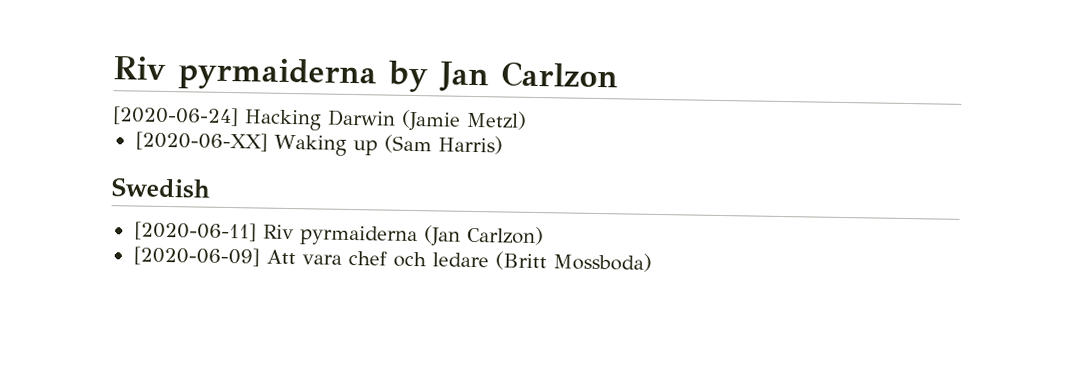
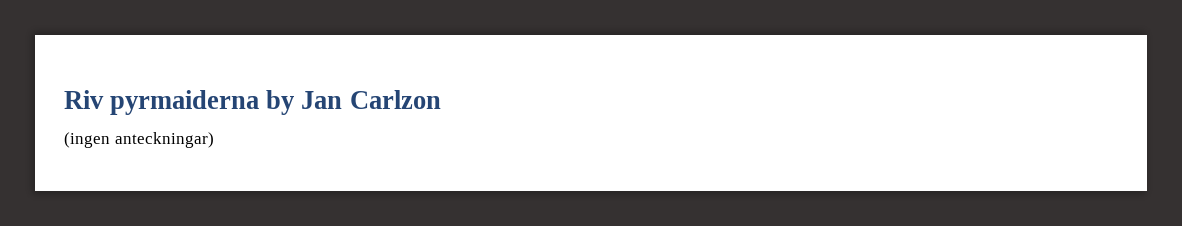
[112,106,528,132] [134,131,503,156] [111,177,211,199] [133,221,544,247] [132,246,652,272] [2020-06-24] Hacking Darwin (Jamie Metzl) // [2020-06-XX] Waking up (Sam Harris) // Swedish // [2020-06-11] Riv pyrmaiderna (Jan Carlzon) // [2020-06-09] Att vara chef och ledare (Britt Mossboda) -> [64,132,214,148] (ingen anteckningar)

